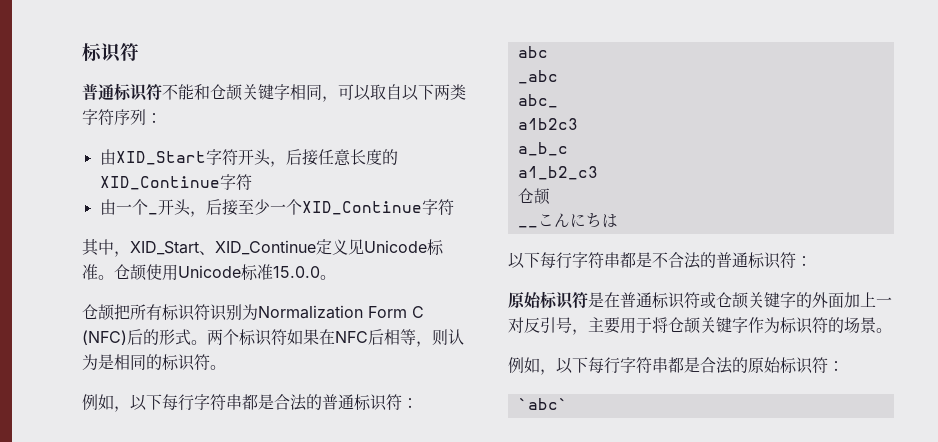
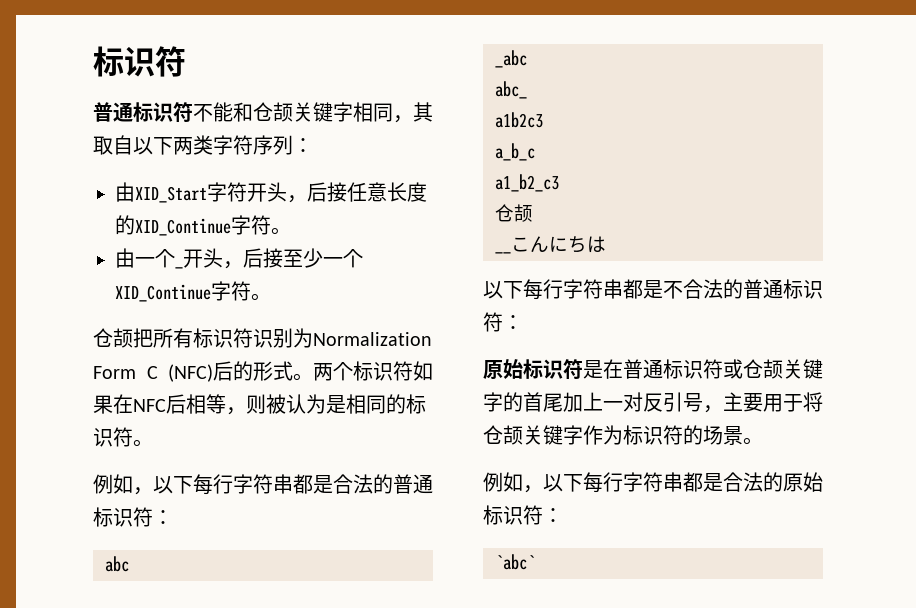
[338,84,371,101] 可以 -> [413,102,433,122] 其
(252, 182) none -> [271,227,291,235] 。
[82,239,444,257] [82,264,320,281] // 其中，XID_Start、XID_Continue定义见Unicode标准。仓颉使用Unicode标准15.0.0 -> (251, 291) none
(448, 337) none -> [266,394,286,414] 被
[812,292,844,308] 外面 -> [523,392,563,412] 首尾

